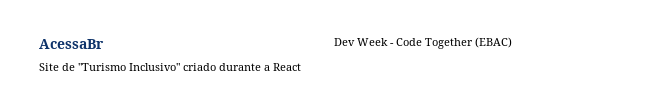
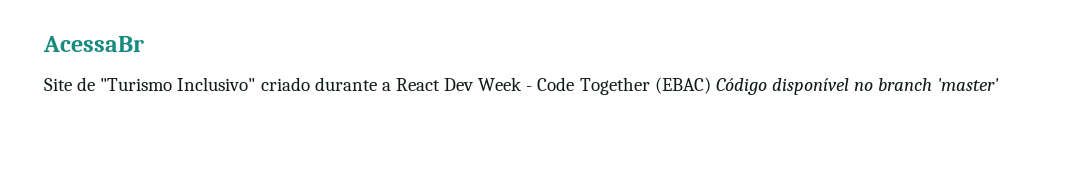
(512, 42) none -> [715,78,1000,95] Código disponível no branch 'master'

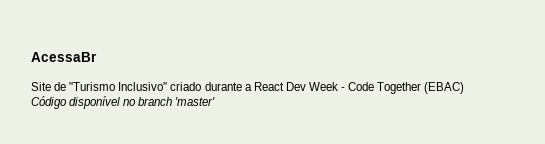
(711, 85) none -> (465, 88) //

